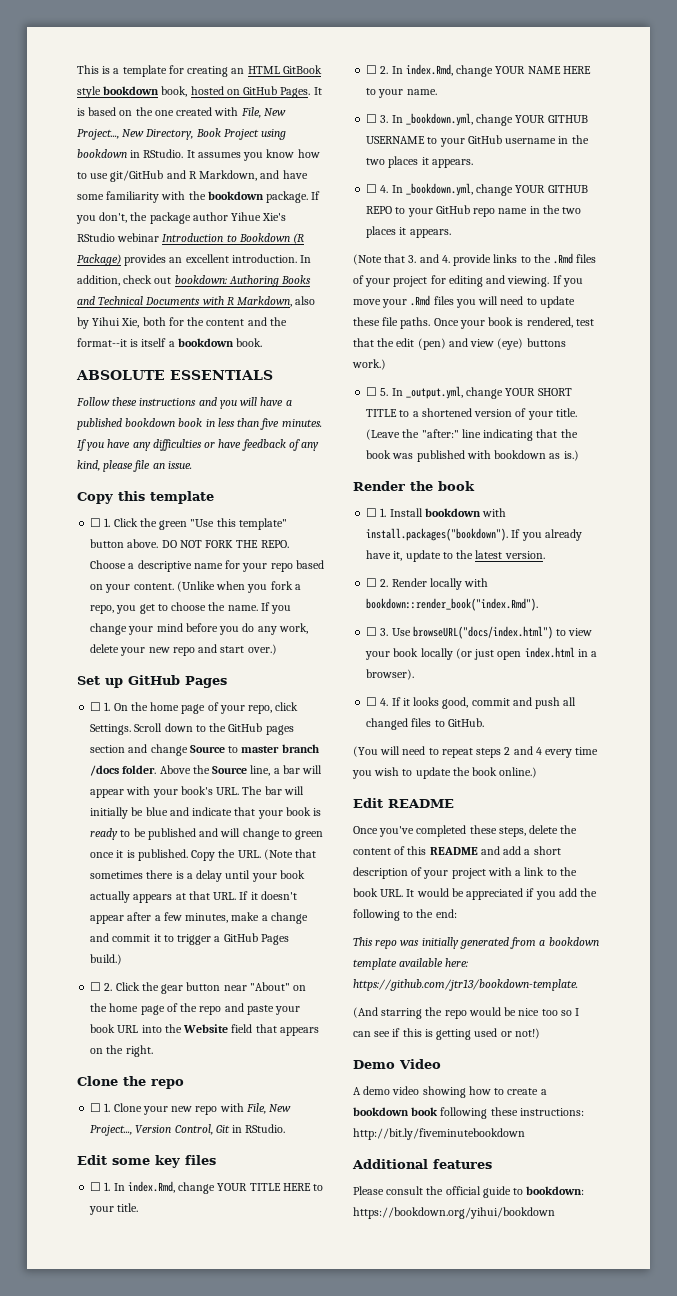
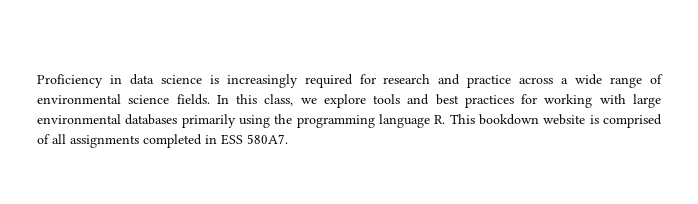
[77,65,322,77] [77,86,322,98] [77,107,286,118] [77,128,287,140] [77,149,320,161] [77,170,308,182] [77,191,321,203] [76,212,287,224] [77,233,305,244] [77,254,312,266] [77,275,312,287] [77,296,316,307] [77,317,287,329] [77,338,263,347] [76,370,273,380] [76,397,292,409] [77,418,322,430] [77,439,320,451] [77,460,192,472] [77,491,214,504] [90,518,287,530] [90,539,289,548] [90,560,324,572] [90,581,301,593] [90,602,292,614] [90,623,308,635] [90,644,277,656] [77,675,227,688] [90,702,299,714] [90,723,294,735] [90,744,319,756] [90,765,323,776] [90,786,304,798] [90,807,322,819] [90,828,324,840] [90,849,317,861] [90,870,305,882] [90,891,297,903] [90,912,308,924] [90,933,289,945] [90,954,123,965] [90,982,307,994] [90,1003,301,1015] [90,1024,319,1036] [90,1045,153,1057] [77,1076,184,1089] [90,1103,292,1115] [90,1124,286,1136] [77,1155,216,1168] [90,1181,324,1194] [89,1203,139,1215] [366,64,591,77] [366,88,437,98] [366,113,588,126] [366,135,589,147] [366,156,473,168] [366,183,588,196] [366,205,582,217] [366,226,451,238] [353,253,597,266] [353,275,583,287] [353,295,575,308] [353,317,594,329] [353,338,566,350] [352,359,386,370] [366,386,572,399] [366,408,577,420] [366,429,578,441] [366,450,579,462] [353,481,475,491] [366,508,507,517] [366,528,582,541] [366,550,545,562] [366,578,489,590] [366,598,539,611] [366,626,593,639] [365,647,598,660] [366,669,415,680] [366,697,577,709] [366,718,484,730] [353,746,599,758] [352,767,538,779] [353,798,454,808] [353,825,578,837] [353,846,561,855] [353,867,577,879] [353,888,598,900] [353,909,457,921] [353,937,599,949] [353,958,469,970] [353,979,578,991] [353,1007,580,1019] [353,1028,540,1040] [353,1059,441,1069] [353,1086,547,1098] [353,1107,584,1119] [353,1128,525,1140] [352,1159,492,1169] [353,1186,585,1198] [353,1207,555,1219] This is a template for creating an HTML GitBook style bookdown book, hosted on GitHub Pages. It is based on the one created with File, New Project..., New Directory, Book Project using bookdown in RStudio. It assumes you know how to use git/GitHub and R Markdown, and have some familiarity with the bookdown package. If you don't, the package author Yihue Xie's RStudio webinar Introduction to Bookdown (R Package) provides an excellent introduction. In addition, check out bookdown: Authoring Books and Technical Documents with R Markdown, also by Yihui Xie, both for the content and the format--it is itself a bookdown book. // ABSOLUTE ESSENTIALS // Follow these instructions and you will have a published bookdown book in less than five minutes. If you have any difficulties or have feedback of any kind, please file an issue. // Copy this template // ☐ 1. Click the green "Use this template" button above. DO NOT FORK THE REPO. Choose a descriptive name for your repo based on your content. (Unlike when you fork a repo, you get to choose the name. If you change your mind before you do any work, delete your new repo and start over.) // Set up GitHub Pages // ☐ 1. On the home page of your repo, click Settings. Scroll down to the GitHub pages section and change Source to master branch /docs folder. Above the Source line, a bar will appear with your book's URL. The bar will initially be blue and indicate that your book is ready to be published and will change to green once it is published. Copy the URL. (Note that sometimes there is a delay until your book actually appears at that URL. If it doesn't appear after a few minutes, make a change and commit it to trigger a GitHub Pages build.) // ☐ 2. Click the gear button near "About" on the home page of the repo and paste your book URL into the Website field that appears on the right. // Clone the repo // ☐ 1. Clone your new repo with File, New Project..., Version Control, Git in RStudio. // Edit some key files // ☐ 1. In index.Rmd, change YOUR TITLE HERE to your title. // ☐ 2. In index.Rmd, change YOUR NAME HERE to your name. // ☐ 3. In _bookdown.yml, change YOUR GITHUB USERNAME to your GitHub username in the two places it appears. // ☐ 4. In _bookdown.yml, change YOUR GITHUB REPO to your GitHub repo name in the two places it appears. // (Note that 3. and 4. provide links to the .Rmd files of your project for editing and viewing. If you move your .Rmd files you will need to update these file paths. Once your book is rendered, test that the edit (pen) and view (eye) buttons work.) // ☐ 5. In _output.yml, change YOUR SHORT TITLE to a shortened version of your title. (Leave the "after:" line indicating that the book was published with bookdown as is.) // Render the book // ☐ 1. Install bookdown with install.packages("bookdown"). If you already have it, update to the latest version. // ☐ 2. Render locally with bookdown::render_book("index.Rmd"). // ☐ 3. Use browseURL("docs/index.html") to view your book locally (or just open index.html in a browser). // ☐ 4. If it looks good, commit and push all changed files to GitHub. // (You will need to repeat steps 2 and 4 every time you wish to update the book online.) // Edit README // Once you've completed these steps, delete the content of this README and add a short description of your project with a link to the book URL. It would be appreciated if you add the following to the end: // This repo was initially generated from a bookdown template available here: https://github.com/jtr13/bookdown-template. // (And starring the repo would be nice too so I can see if this is getting used or not!) // Demo Video // A demo video showing how to create a bookdown book following these instructions: http://bit.ly/fiveminutebookdown // Additional features // Please consult the official guide to bookdown: https://bookdown.org/yihui/bookdown -> [37,74,663,88] [37,94,661,108] [37,114,662,128] [37,134,288,148] Proficiency in data science is increasingly required for research and practice across a wide range of environmental science fields. In this class, we explore tools and best practices for working with large environmental databases primarily using the programming language R. This bookdown website is comprised of all assignments completed in ESS 580A7.

